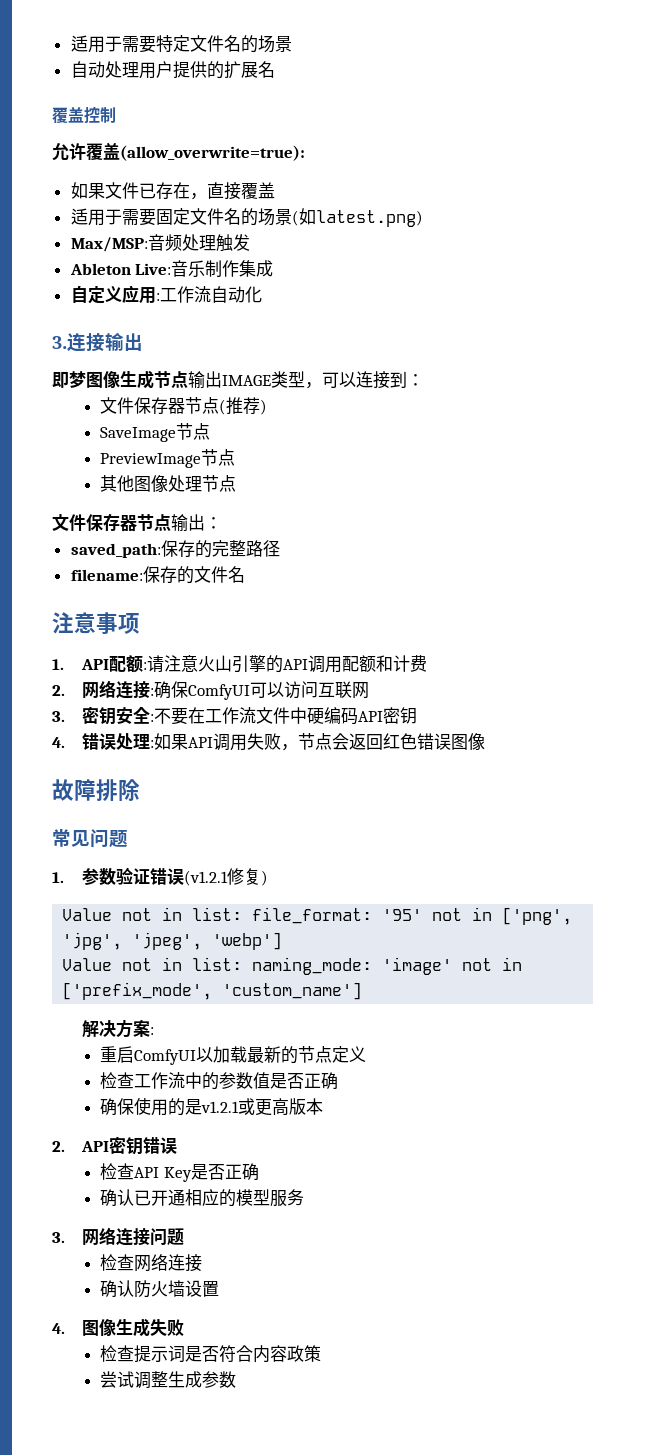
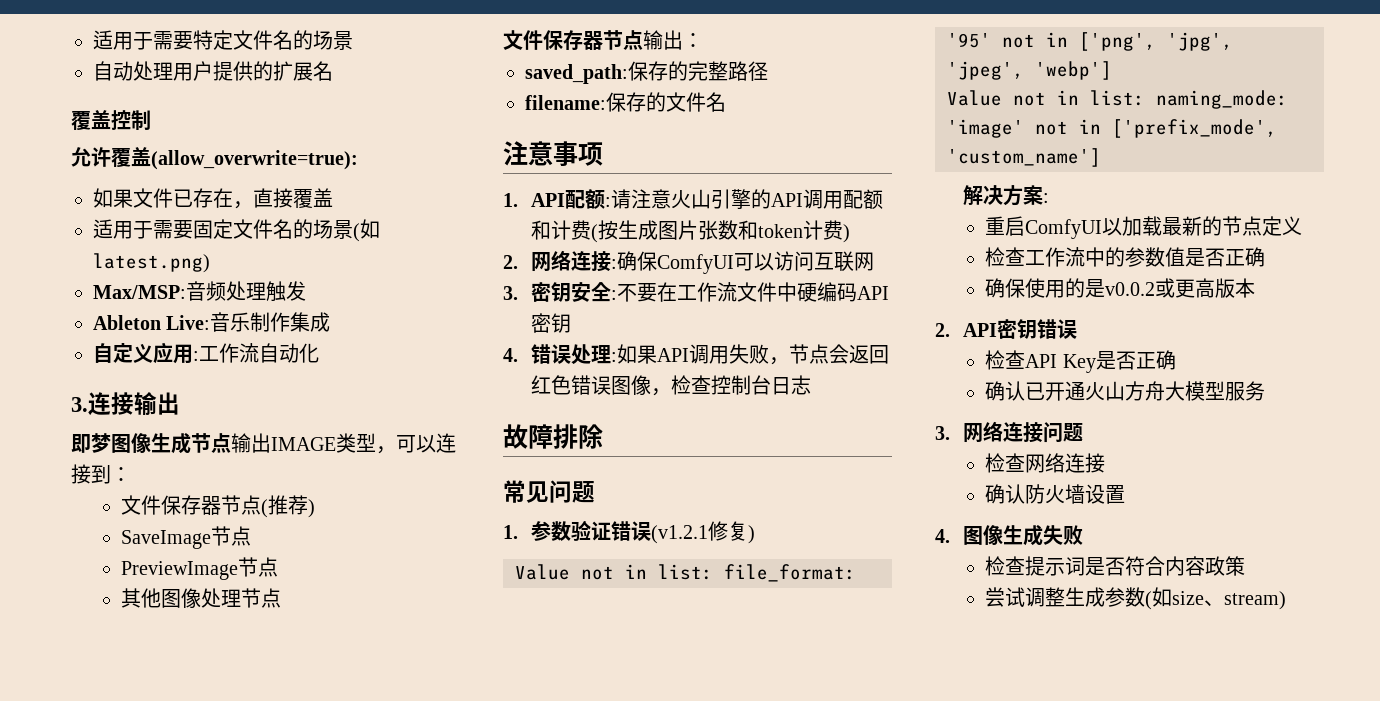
(427, 663) none -> [591,220,851,243] (按生成图片张数和token计费)
(485, 741) none -> [651,375,812,396] ，检查控制台日志
[201,1101,240,1113] v1.2.1 -> [1105,282,1156,296] v0.0.2
[185,1189,237,1207] 相应的 -> [1085,381,1186,401] 火山方舟大
(237, 1379) none -> [1145,587,1287,610] (如size、stream)

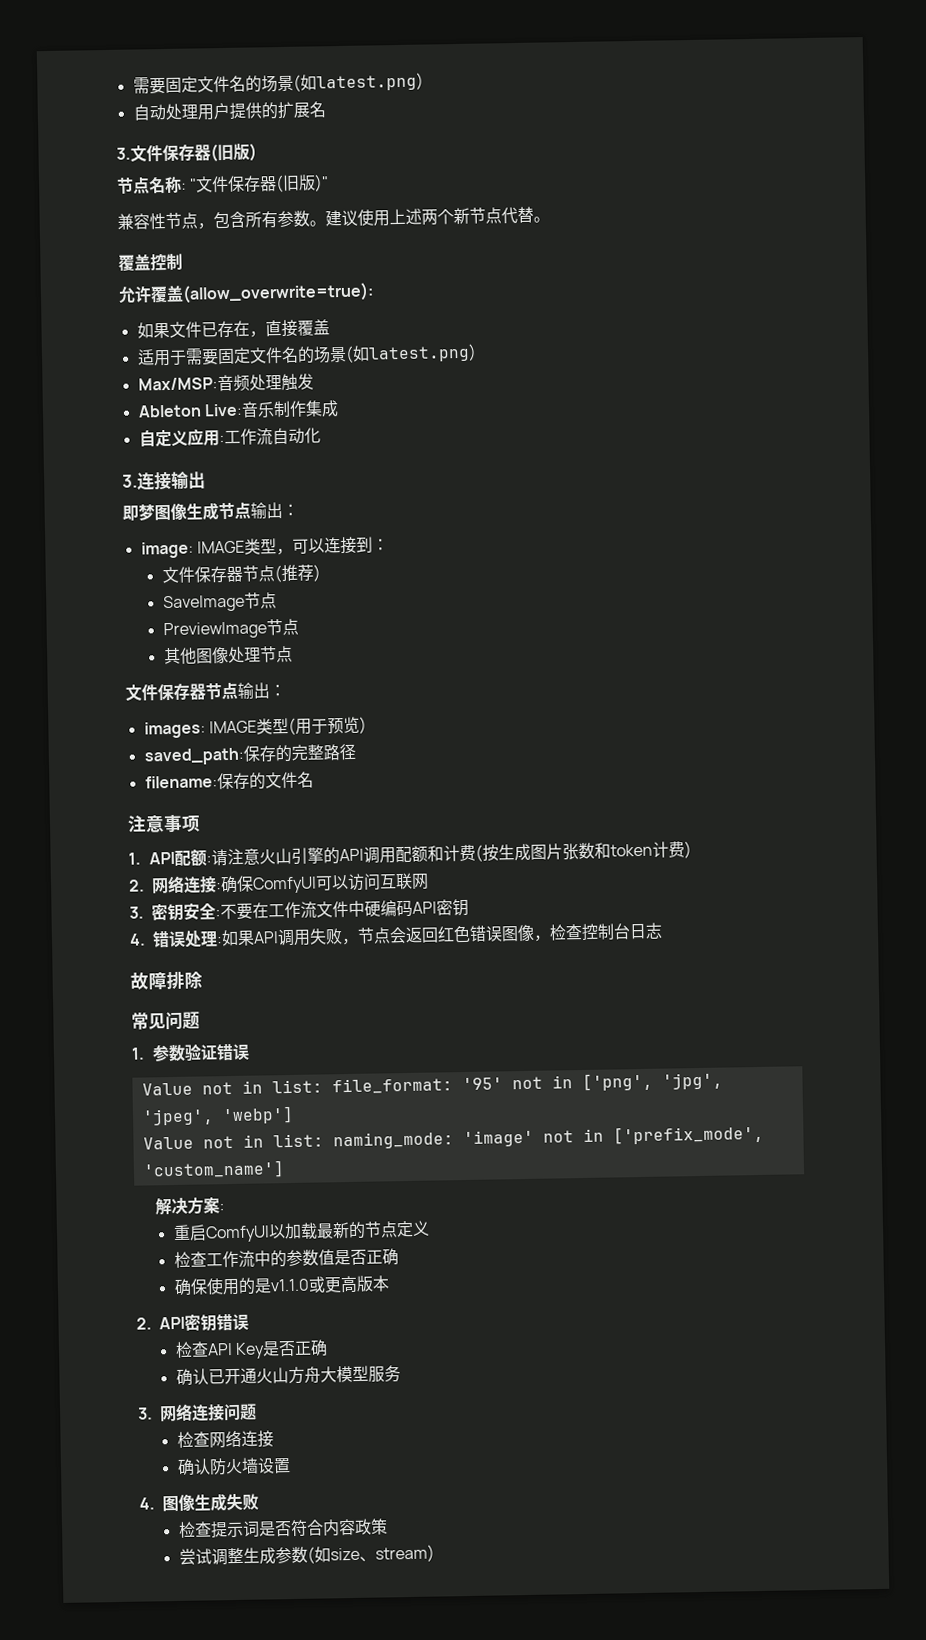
[93,30,353,50] 适用于需要特定文件名的场景 -> [132,72,424,95] 需要固定文件名的场景(如latest.png)
(333, 71) none -> [116,143,257,163] [116,174,330,194] [117,206,550,230] // 3.文件保存器(旧版) // 节点名称: "文件保存器(旧版)" // 兼容性节点，包含所有参数。建议使用上述两个新节点代替。
(271, 443) none -> [282,503,299,517] [140,541,194,559] ： // image:
(703, 40) none -> [143,716,367,739] // images: IMAGE类型(用于预览)
[651,521,756,544] (v1.2.1修复) -> (250, 1052) none
[1105,282,1156,296] v0.0.2 -> [269,1278,310,1292] v1.1.0

